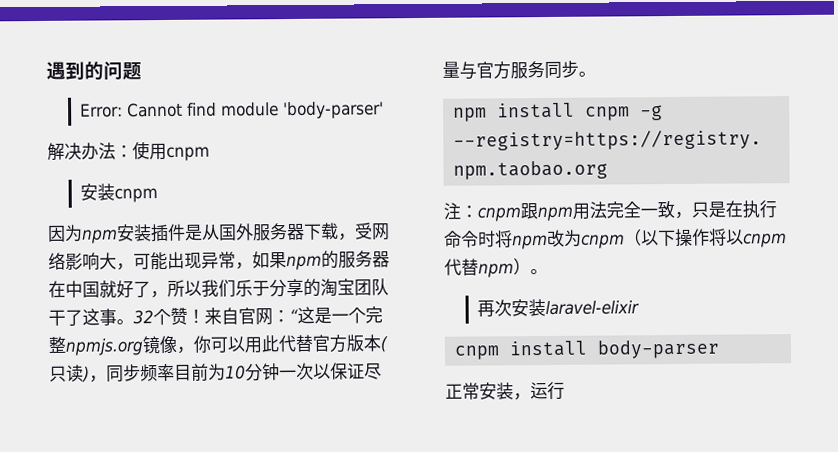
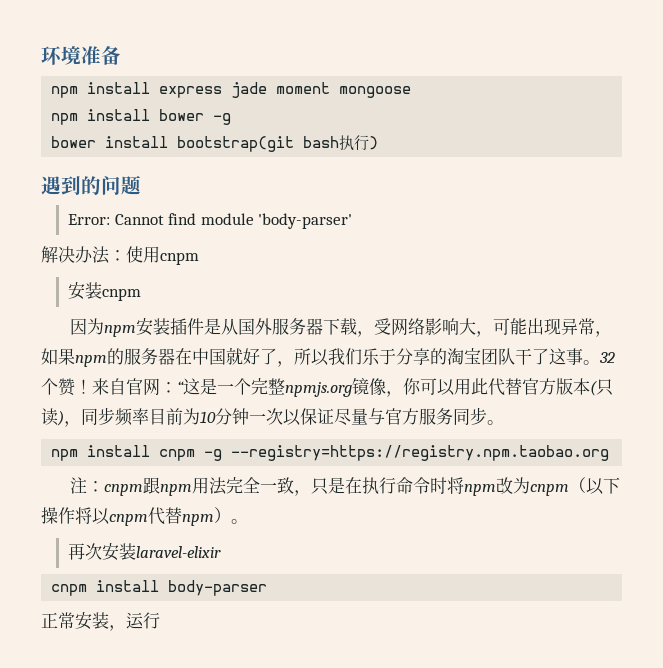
(46, 70) none -> [41,46,121,65] [51,82,412,98] [51,109,232,125] [51,135,379,152] 环境准备 // npm install express jade moment mongoose // npm install bower -g // bower install bootstrap(git bash执行) //

